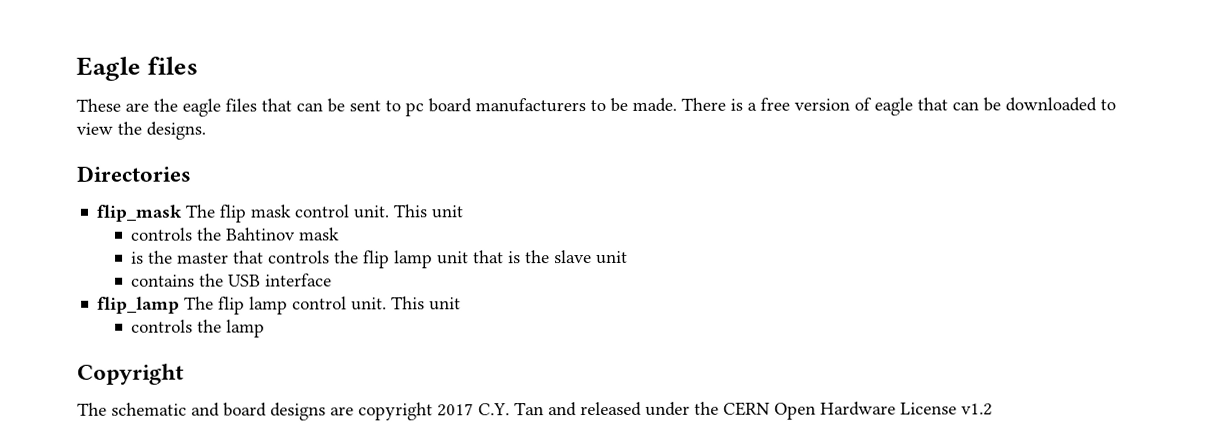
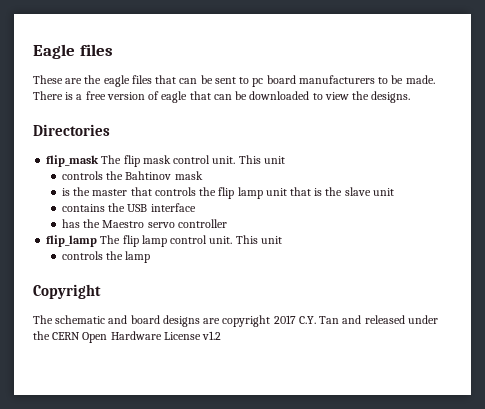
(333, 280) none -> [61,219,227,228] // has the Maestro servo controller

